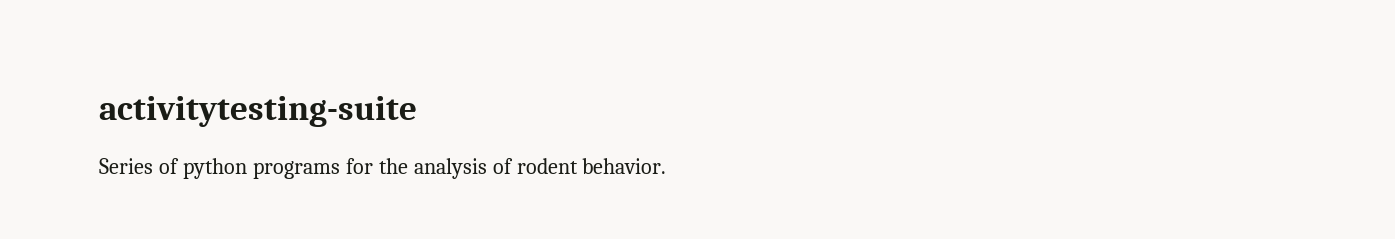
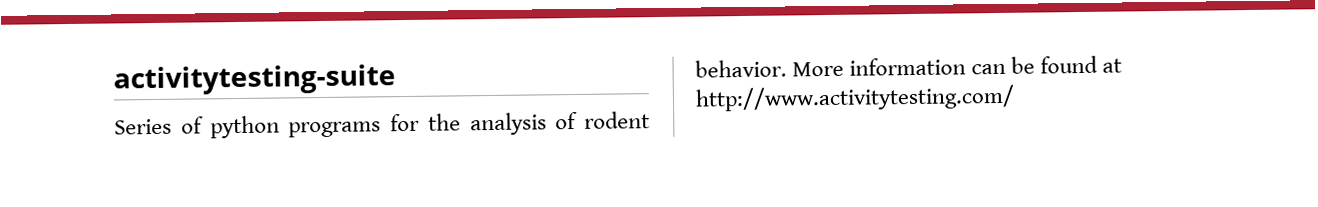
(667, 166) none -> [792,55,1123,77] [695,84,1015,112] More information can be found at http://www.activitytesting.com/

